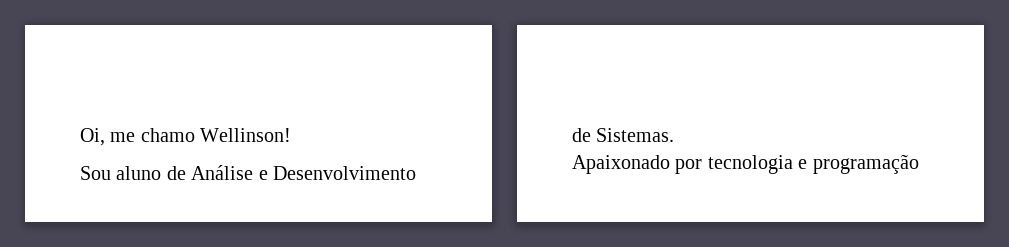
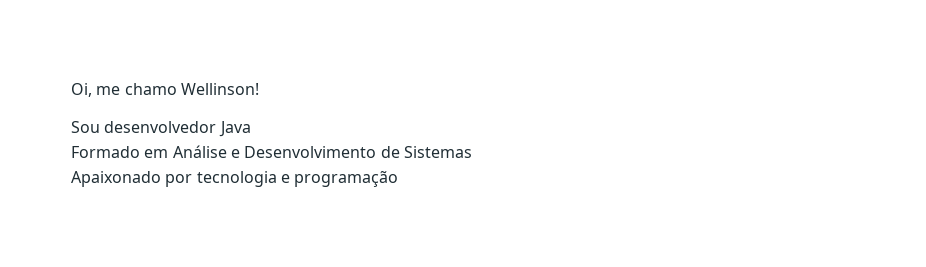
[116,166,186,180] aluno de -> [104,121,251,137] [71,146,169,158] desenvolvedor Java // Formado em
[596,128,675,142] Sistemas. -> [403,146,472,158] Sistemas

